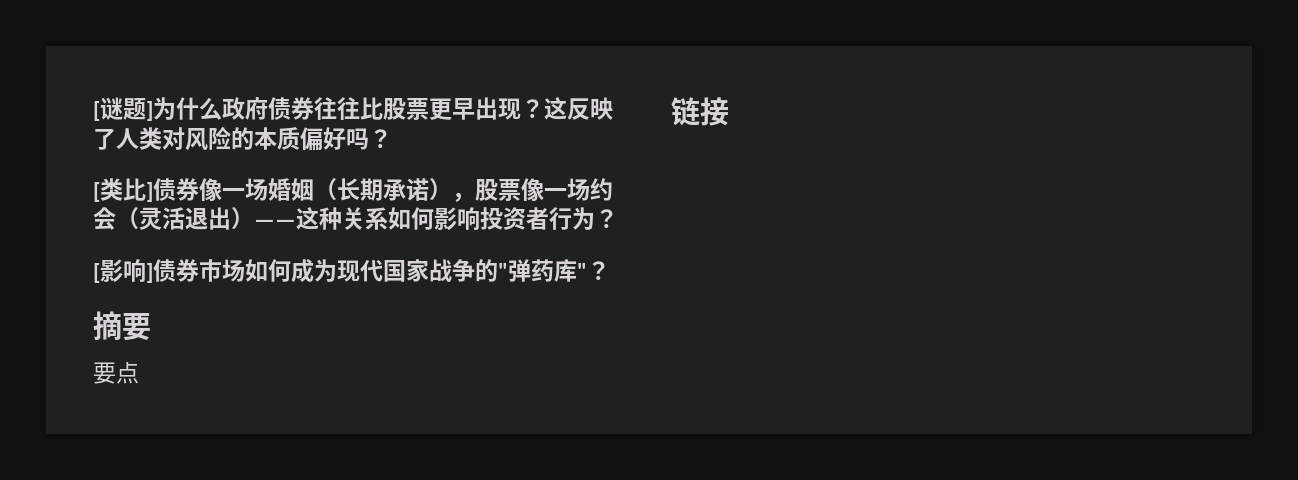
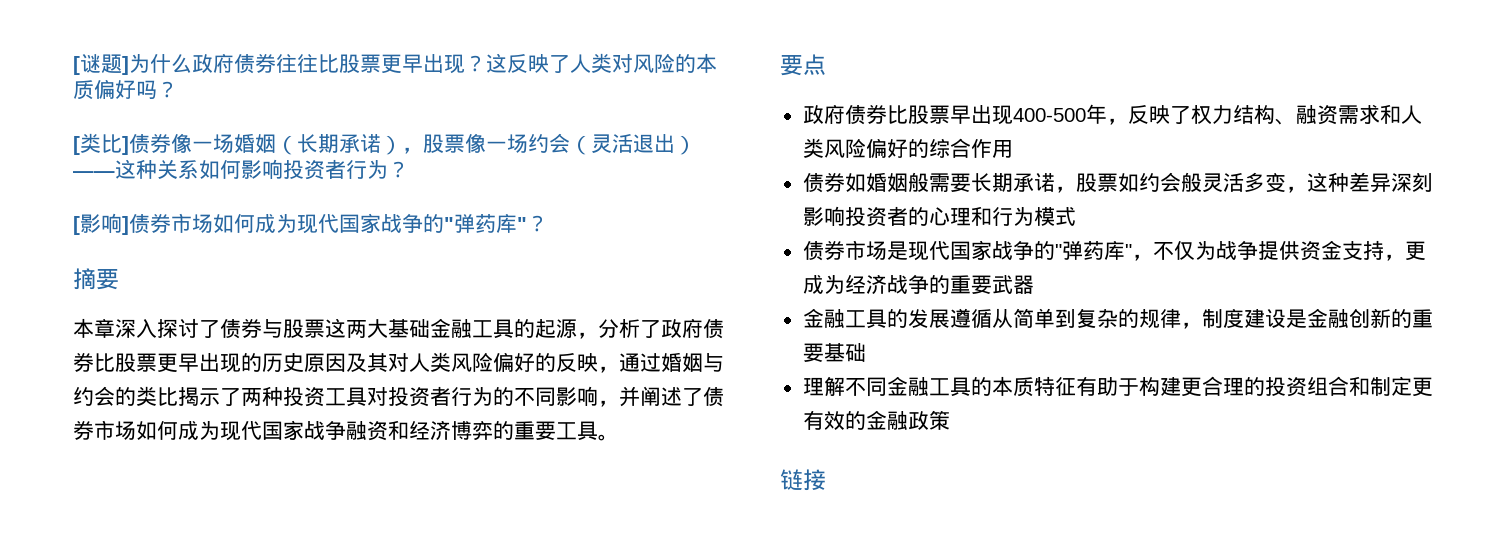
[93,361,139,384] 要点 -> [73,318,724,339] [73,352,724,373] [73,386,724,407] [73,420,619,441] [780,54,826,76] [802,104,1422,125] [802,138,1013,158] [802,172,1433,193] [802,206,1076,227] [802,240,1426,261] [802,274,1034,295] [802,308,1433,329] [802,343,866,362] [802,376,1433,397] [802,410,950,431] 本章深入探讨了债券与股票这两大基础金融工具的起源，分析了政府债券比股票更早出现的历史原因及其对人类风险偏好的反映，通过婚姻与约会的类比揭示了两种投资工具对投资者行为的不同影响，并阐述了债券市场如何成为现代国家战争融资和经济博弈的重要工具。 // 要点 // 政府债券比股票早出现400-500年，反映了权力结构、融资需求和人类风险偏好的综合作用 // 债券如婚姻般需要长期承诺，股票如约会般灵活多变，这种差异深刻影响投资者的心理和行为模式 // 债券市场是现代国家战争的"弹药库"，不仅为战争提供资金支持，更成为经济战争的重要武器 // 金融工具的发展遵循从简单到复杂的规律，制度建设是金融创新的重要基础 // 理解不同金融工具的本质特征有助于构建更合理的投资组合和制定更有效的金融政策

